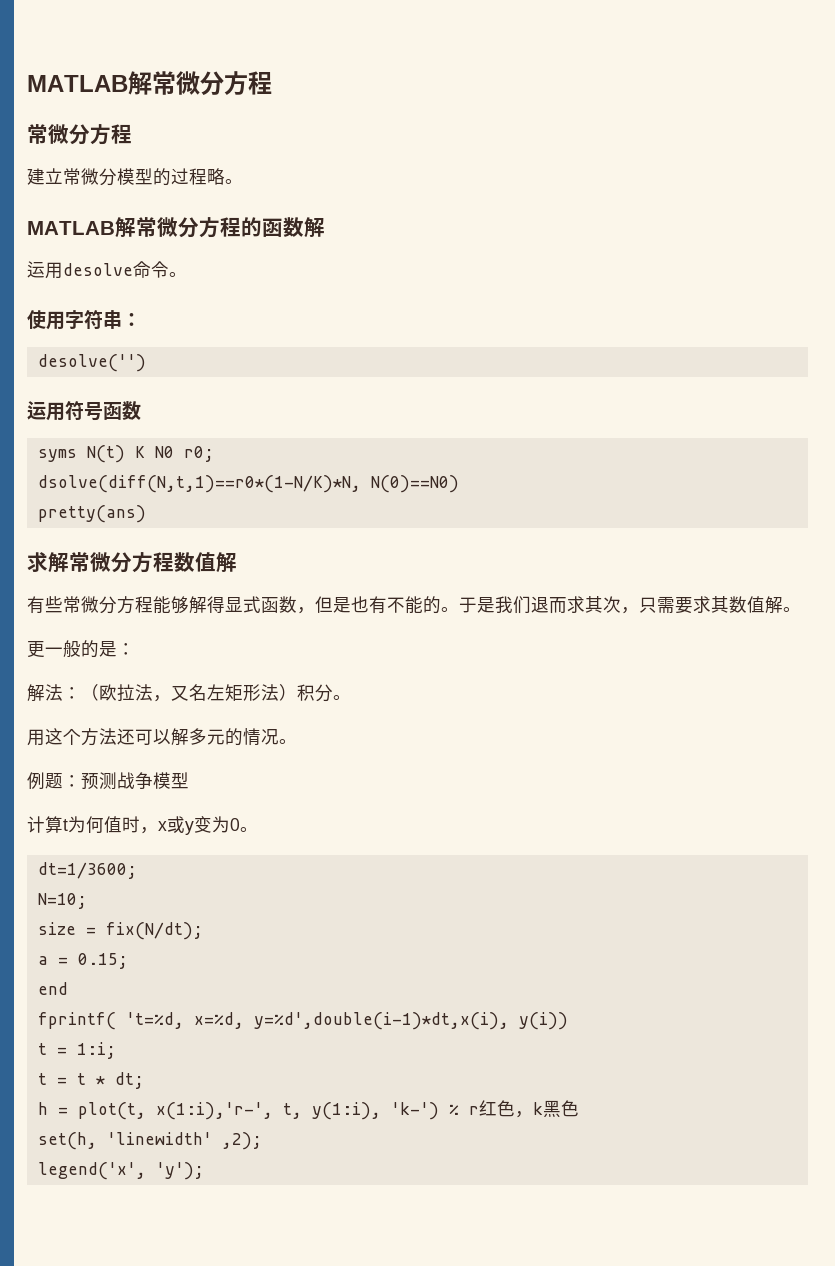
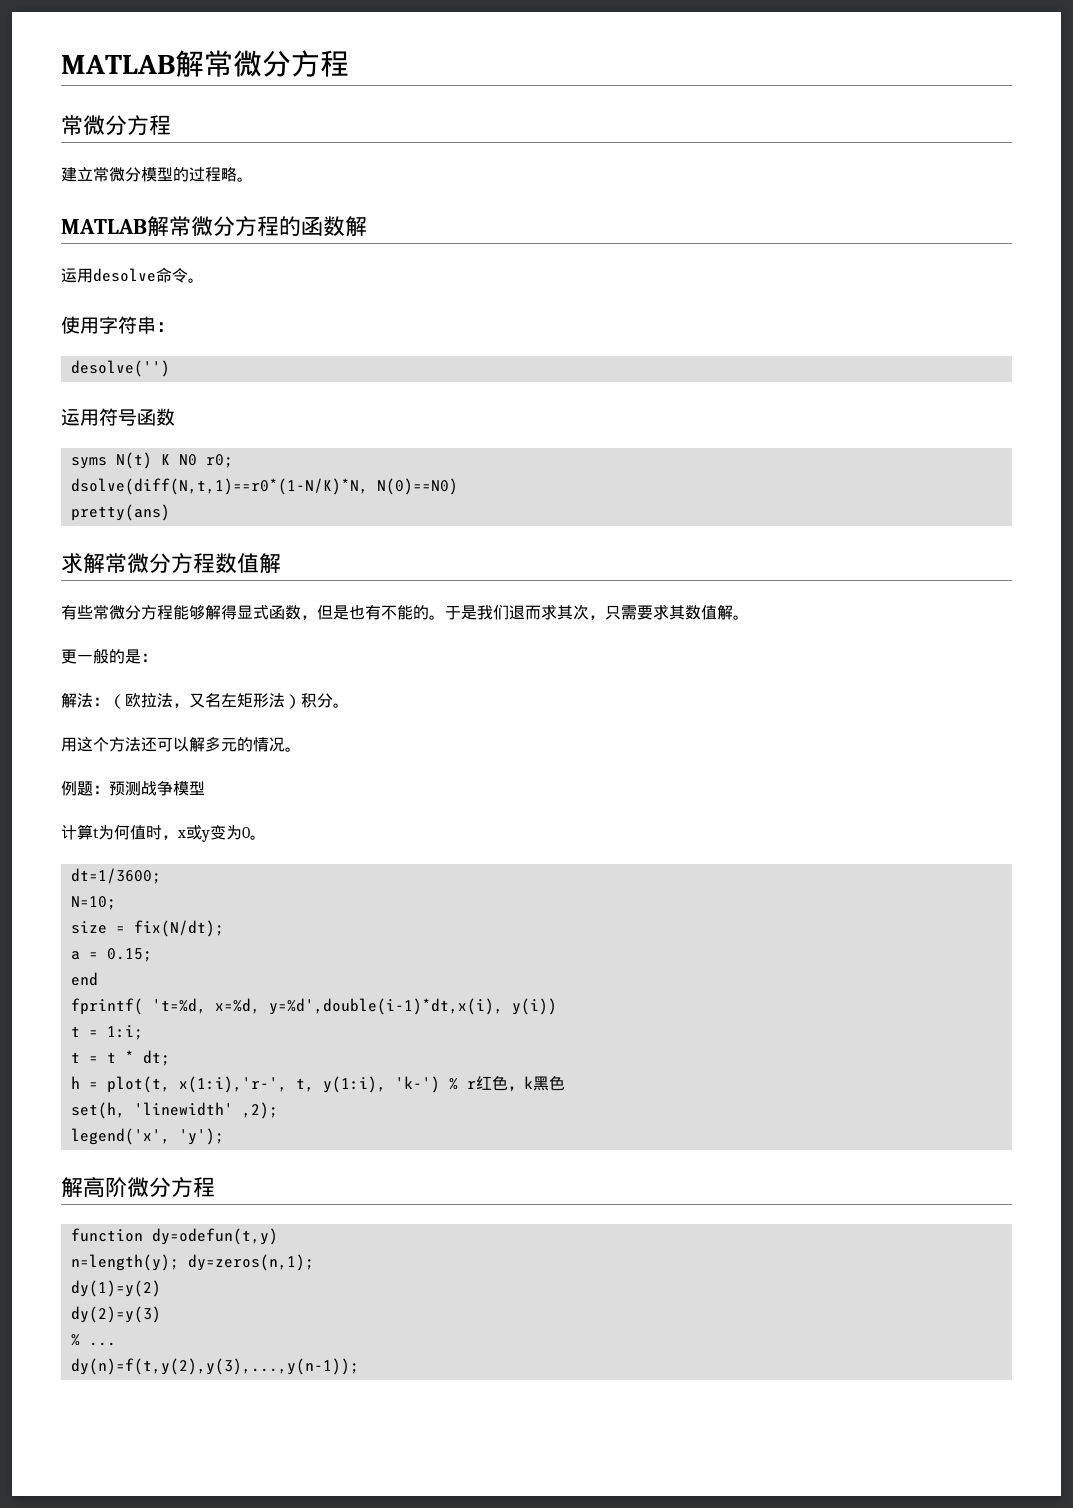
(204, 1171) none -> [61,1177,215,1198] [70,1228,278,1245] [70,1254,314,1271] [70,1280,161,1297] [70,1306,161,1323] [70,1334,116,1346] [70,1358,359,1375] // 解高阶微分方程 // function dy=odefun(t,y) // n=length(y); dy=zeros(n,1); // dy(1)=y(2) // dy(2)=y(3) // % ... // dy(n)=f(t,y(2),y(3),...,y(n-1));

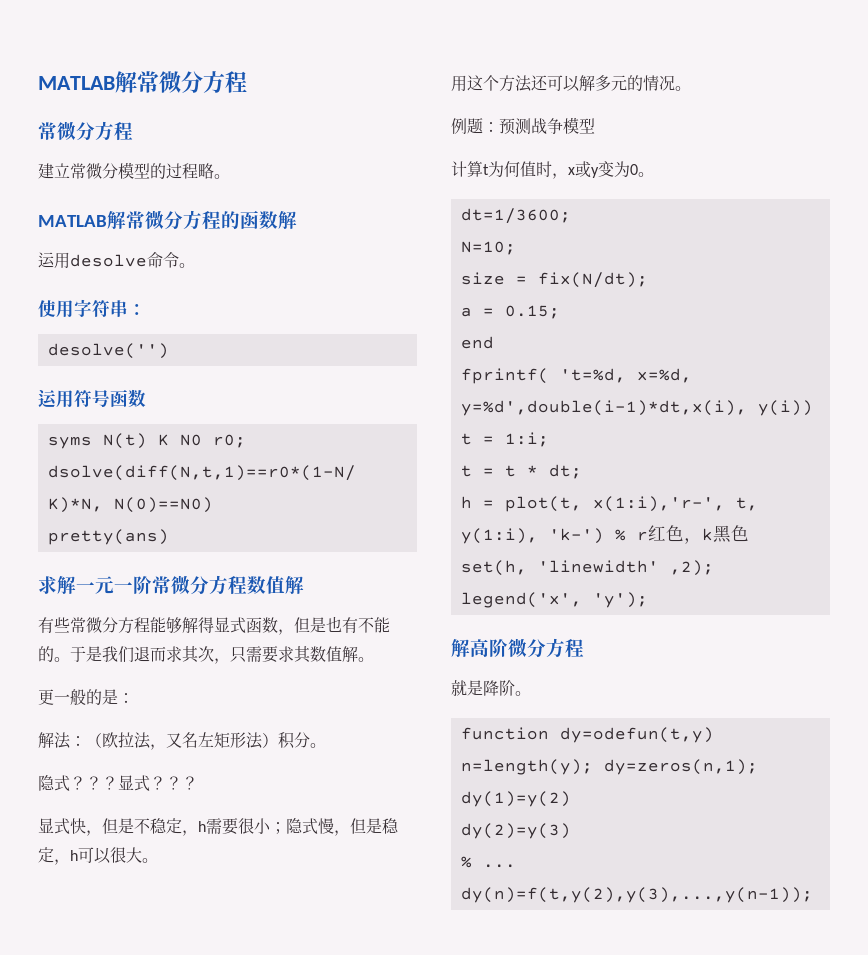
(105, 563) none -> [76,576,152,594] 一元一阶
(349, 705) none -> [38,775,198,791] [38,818,399,836] [38,847,158,865] // 隐式？？？显式？？？ // 显式快，但是不稳定，h需要很小；隐式慢，但是稳定，h可以很大。
(215, 1187) none -> [451,680,531,696] // 就是降阶。

